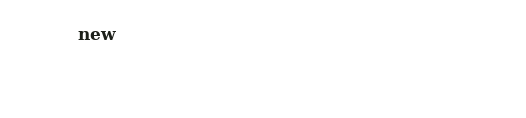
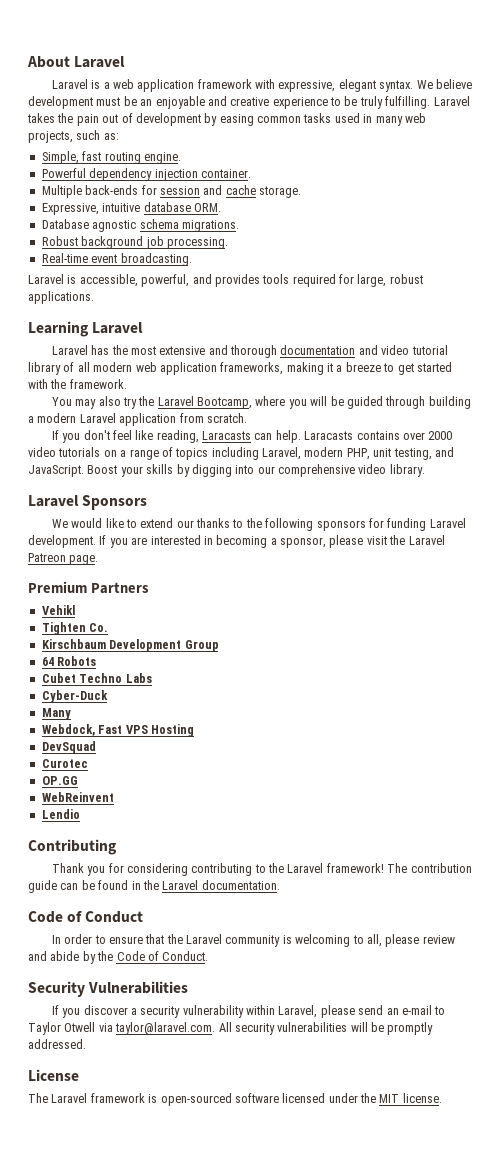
[78,31,116,40] new -> [27,56,126,68] [51,79,472,92] [28,96,470,109] [27,113,426,126] [28,130,119,143] [41,151,181,164] [41,168,251,181] [41,185,301,198] [41,202,221,215] [41,219,239,232] [41,236,228,249] [41,253,192,266] [28,274,423,287] [28,291,94,304] [28,321,144,337] [51,345,448,358] [28,362,452,375] [28,379,127,389] [51,396,471,409] [28,413,247,426] [51,430,453,443] [28,447,454,460] [28,464,425,477] [28,495,148,510] [51,518,466,531] [28,535,445,548] [28,553,99,565] [28,581,149,594] [41,605,75,615] [41,622,109,635] [41,639,219,652] [41,656,97,666] [41,673,152,683] [41,690,108,703] [41,708,71,720] [41,724,194,737] [41,741,96,754] [41,759,88,768] [41,776,78,785] [41,792,114,802] [41,809,80,819] [28,839,117,855] [51,863,472,876] [28,880,280,893] [28,911,144,923] [51,934,455,947] [28,951,209,964] [28,981,189,997] [51,1005,446,1018] [28,1022,434,1035] [28,1039,86,1049] [28,1069,79,1081] [28,1093,442,1106] About Laravel // Laravel is a web application framework with expressive, elegant syntax. We believe development must be an enjoyable and creative experience to be truly fulfilling. Laravel takes the pain out of development by easing common tasks used in many web projects, such as: // Simple, fast routing engine. // Powerful dependency injection container. // Multiple back-ends for session and cache storage. // Expressive, intuitive database ORM. // Database agnostic schema migrations. // Robust background job processing. // Real-time event broadcasting. // Laravel is accessible, powerful, and provides tools required for large, robust applications. // Learning Laravel // Laravel has the most extensive and thorough documentation and video tutorial library of all modern web application frameworks, making it a breeze to get started with the framework. // You may also try the Laravel Bootcamp, where you will be guided through building a modern Laravel application from scratch. // If you don't feel like reading, Laracasts can help. Laracasts contains over 2000 video tutorials on a range of topics including Laravel, modern PHP, unit testing, and JavaScript. Boost your skills by digging into our comprehensive video library. // Laravel Sponsors // We would like to extend our thanks to the following sponsors for funding Laravel development. If you are interested in becoming a sponsor, please visit the Laravel Patreon page. // Premium Partners // Vehikl // Tighten Co. // Kirschbaum Development Group // 64 Robots // Cubet Techno Labs // Cyber-Duck // Many // Webdock, Fast VPS Hosting // DevSquad // Curotec // OP.GG // WebReinvent // Lendio // Contributing // Thank you for considering contributing to the Laravel framework! The contribution guide can be found in the Laravel documentation. // Code of Conduct // In order to ensure that the Laravel community is welcoming to all, please review and abide by the Code of Conduct. // Security Vulnerabilities // If you discover a security vulnerability within Laravel, please send an e-mail to Taylor Otwell via taylor@laravel.com. All security vulnerabilities will be promptly addressed. // License // The Laravel framework is open-sourced software licensed under the MIT license.

